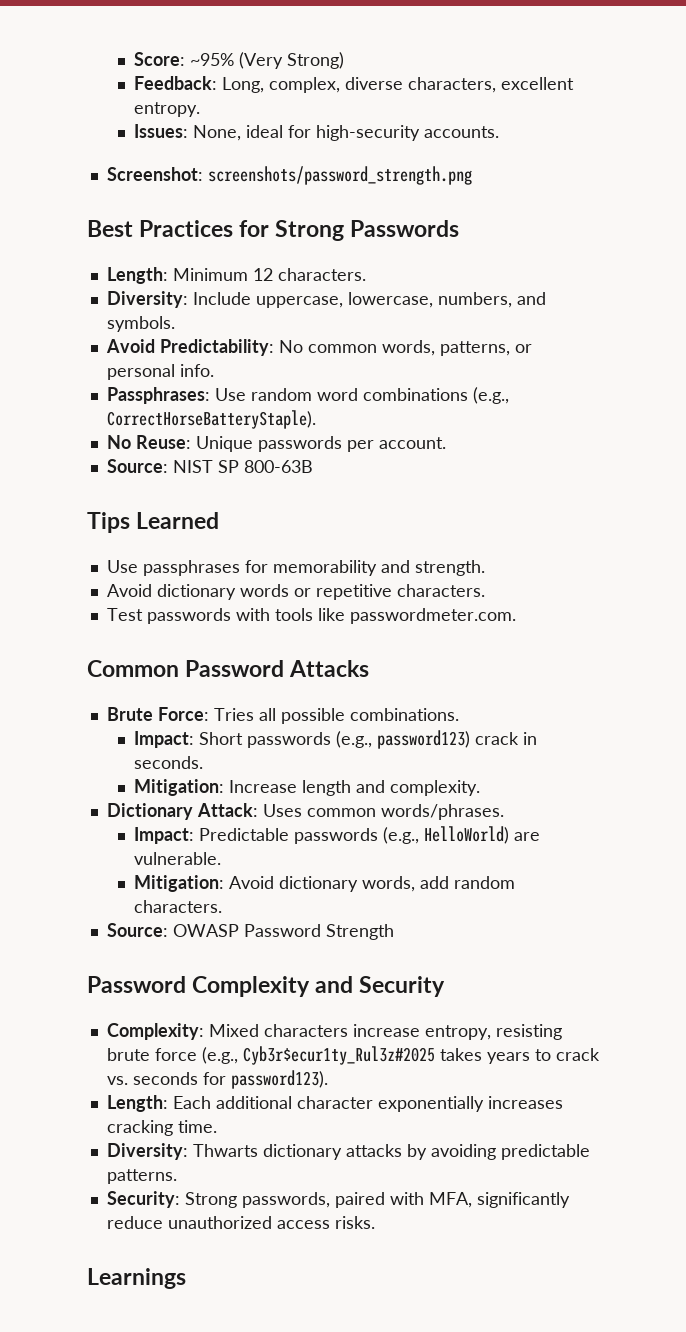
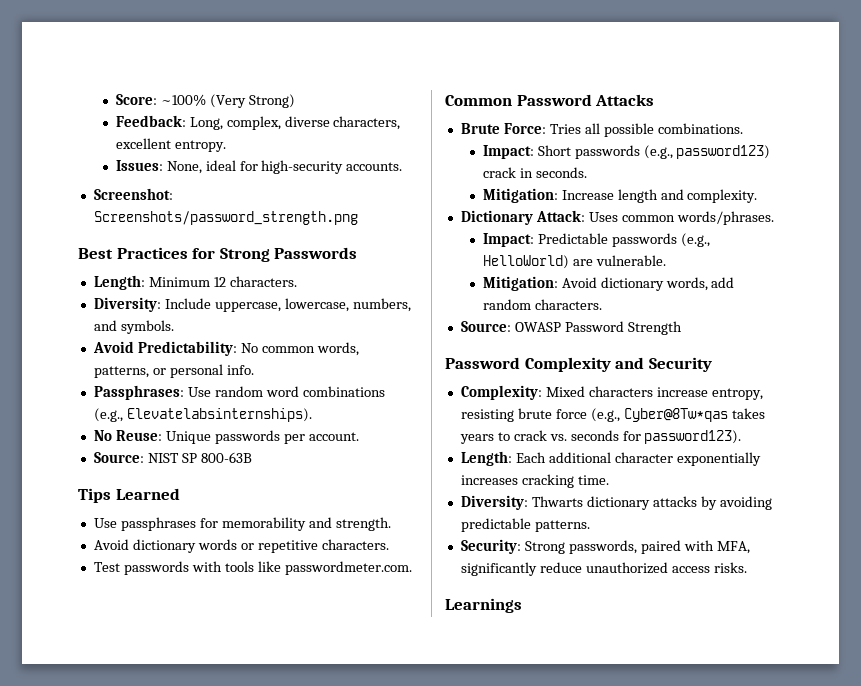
[190,53,235,66] ~95% -> [160,94,206,106] ~100%
[207,166,472,185] screenshots/password_strength.png -> [93,211,358,225] Screenshots/password_strength.png
[106,410,316,429] CorrectHorseBatteryStaple). -> [126,408,312,422] Elevatelabsinternships).
[242,1046,435,1065] Cyb3r$ecur1ty_Rul3z#2025 -> [623,408,728,422] Cyber@8Tw*qas

